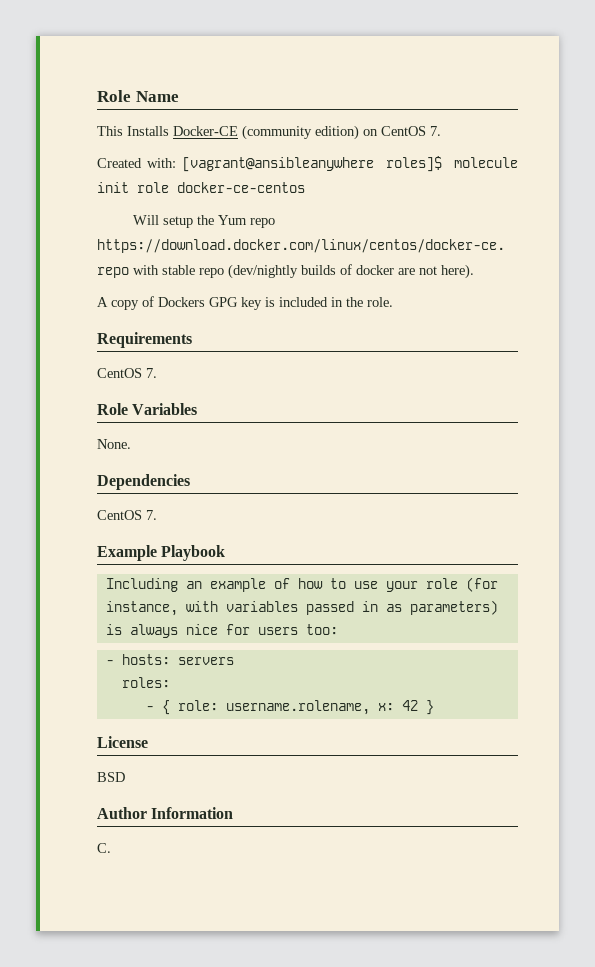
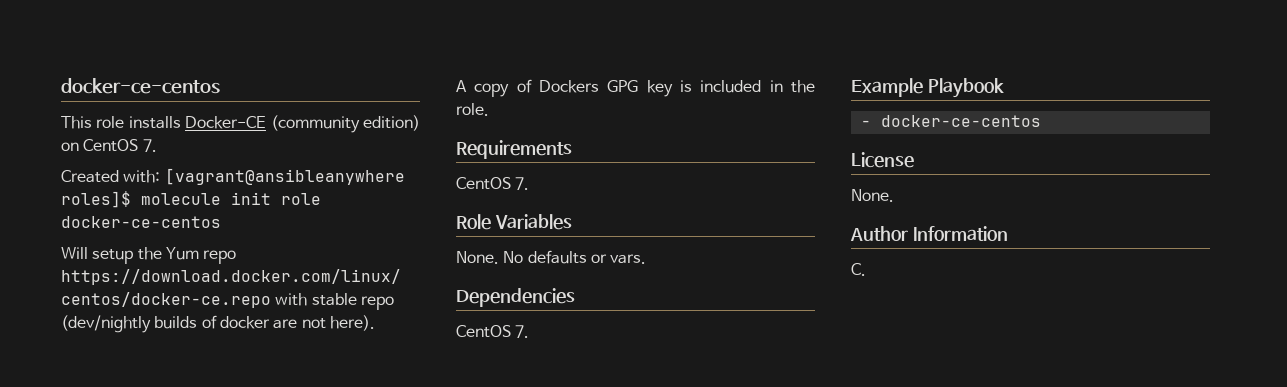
[97,90,179,102] Role Name -> [61,78,220,94] docker-ce-centos
[127,126,169,136] Installs -> [96,116,181,129] role installs
(131, 444) none -> [503,250,647,264] No defaults or vars.
[105,577,498,592] [105,600,498,616] [105,624,338,638] [105,654,234,665] [121,677,170,688] [145,700,434,715] Including an example of how to use your role (for instance, with variables passed in as parameters) is always nice for users too: // - hosts: servers // roles: // - { role: username.rolename, x: 42 } -> [860,115,1041,127] - docker-ce-centos
[97,772,125,782] BSD -> [851,189,894,202] None.

